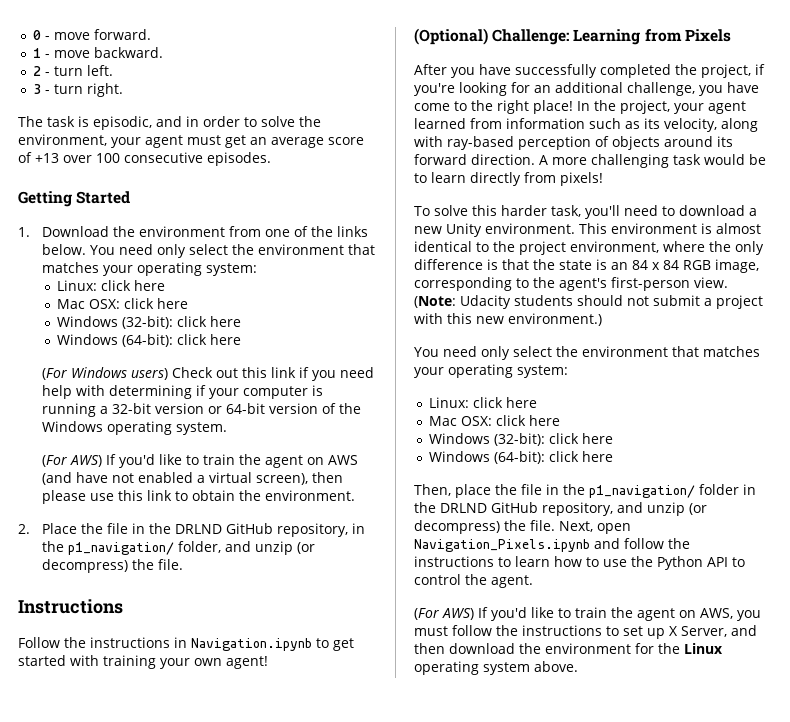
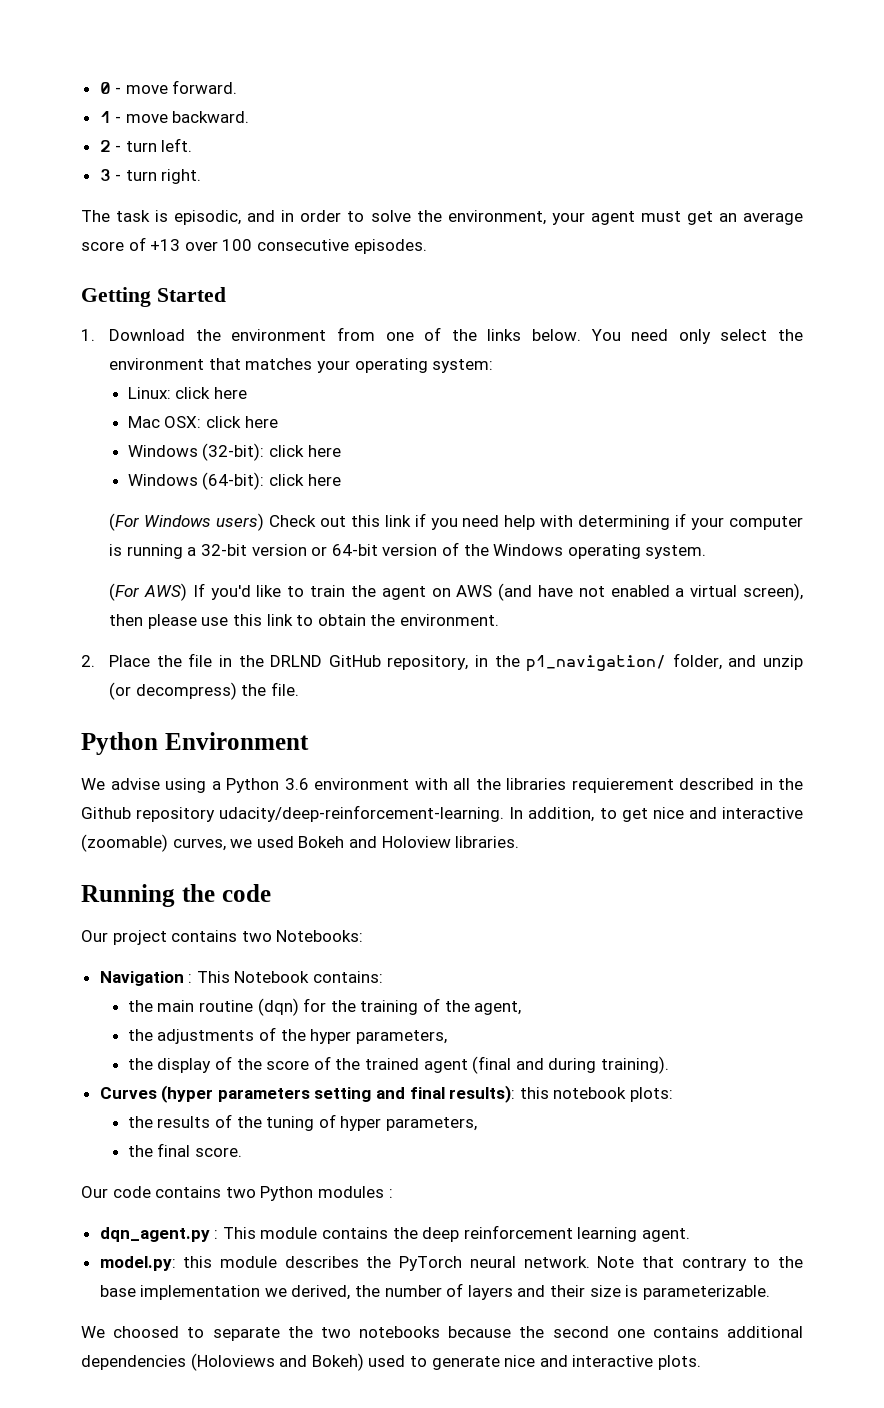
[18,599,123,614] [18,637,354,651] [18,655,268,669] [414,28,731,45] [414,64,765,78] [414,82,759,96] [414,100,746,114] [414,118,758,132] [414,136,733,150] [414,154,766,168] [414,172,603,186] [414,205,757,219] [414,223,761,237] [414,241,764,255] [414,259,759,273] [414,277,728,291] [414,295,763,309] [414,313,602,326] [414,346,760,360] [414,364,568,378] [428,397,537,408] [428,415,560,426] [428,433,613,446] [428,451,613,464] [414,484,756,498] [414,502,707,516] [414,520,631,534] [414,538,690,552] [414,556,745,570] [414,574,533,588] [414,607,761,621] [414,625,757,639] [414,643,723,654] [414,661,578,675] Instructions // Follow the instructions in Navigation.ipynb to get started with training your own agent! // (Optional) Challenge: Learning from Pixels // After you have successfully completed the project, if you're looking for an additional challenge, you have come to the right place! In the project, your agent learned from information such as its velocity, along with ray-based perception of objects around its forward direction. A more challenging task would be to learn directly from pixels! // To solve this harder task, you'll need to download a new Unity environment. This environment is almost identical to the project environment, where the only difference is that the state is an 84 x 84 RGB image, corresponding to the agent's first-person view. (Note: Udacity students should not submit a project with this new environment.) // You need only select the environment that matches your operating system: // Linux: click here // Mac OSX: click here // Windows (32-bit): click here // Windows (64-bit): click here // Then, place the file in the p1_navigation/ folder in the DRLND GitHub repository, and unzip (or decompress) the file. Next, open Navigation_Pixels.ipynb and follow the instructions to learn how to use the Python API to control the agent. // (For AWS) If you'd like to train the agent on AWS, you must follow the instructions to set up X Server, and then download the environment for the Linux operating system above. -> [81,732,309,755] [81,778,803,793] [81,805,803,822] [81,834,520,852] [81,884,271,907] [81,930,364,945] [99,971,384,986] [127,998,522,1016] [127,1027,447,1044] [127,1056,669,1074] [99,1085,674,1103] [127,1114,478,1131] [127,1143,243,1157] [81,1186,393,1201] [99,1225,691,1242] [99,1256,803,1271] [99,1283,770,1300] [81,1326,803,1341] [81,1353,701,1371] Python Environment // We advise using a Python 3.6 environment with all the libraries requierement described in the Github repository udacity/deep-reinforcement-learning. In addition, to get nice and interactive (zoomable) curves, we used Bokeh and Holoview libraries. // Running the code // Our project contains two Notebooks: // Navigation : This Notebook contains: // the main routine (dqn) for the training of the agent, // the adjustments of the hyper parameters, // the display of the score of the trained agent (final and during training). // Curves (hyper parameters setting and final results): this notebook plots: // the results of the tuning of hyper parameters, // the final score. // Our code contains two Python modules : // dqn_agent.py : This module contains the deep reinforcement learning agent. // model.py: this module describes the PyTorch neural network. Note that contrary to the base implementation we derived, the number of layers and their size is parameterizable. // We choosed to separate the two notebooks because the second one contains additional dependencies (Holoviews and Bokeh) used to generate nice and interactive plots.

